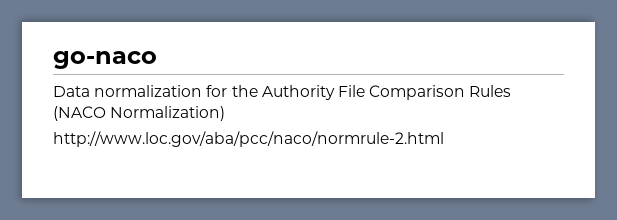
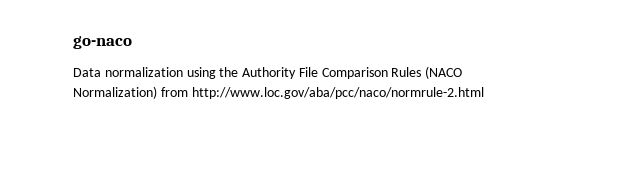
[206,85,228,97] for -> [186,67,216,79] using
(226, 113) // -> [160,87,188,97] from

